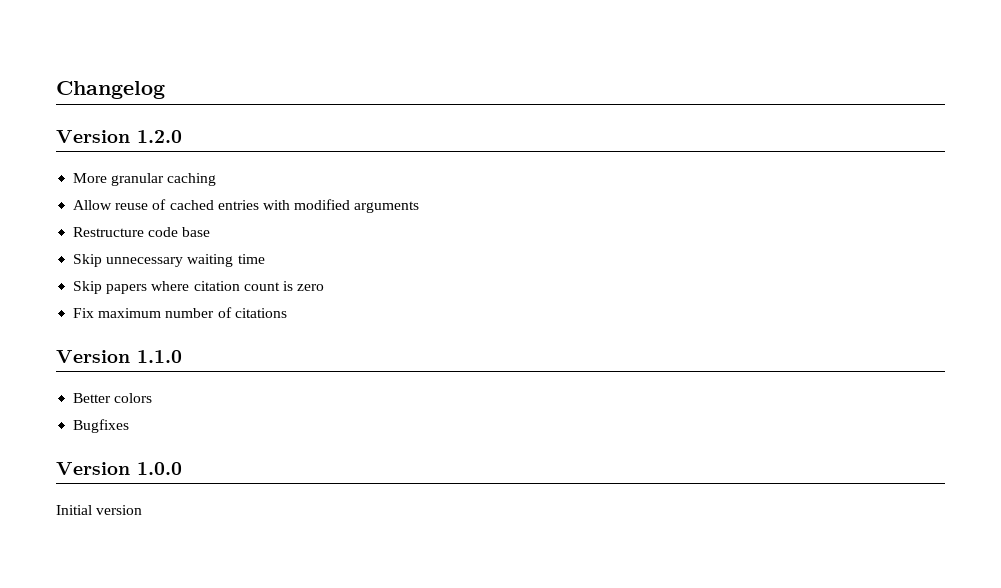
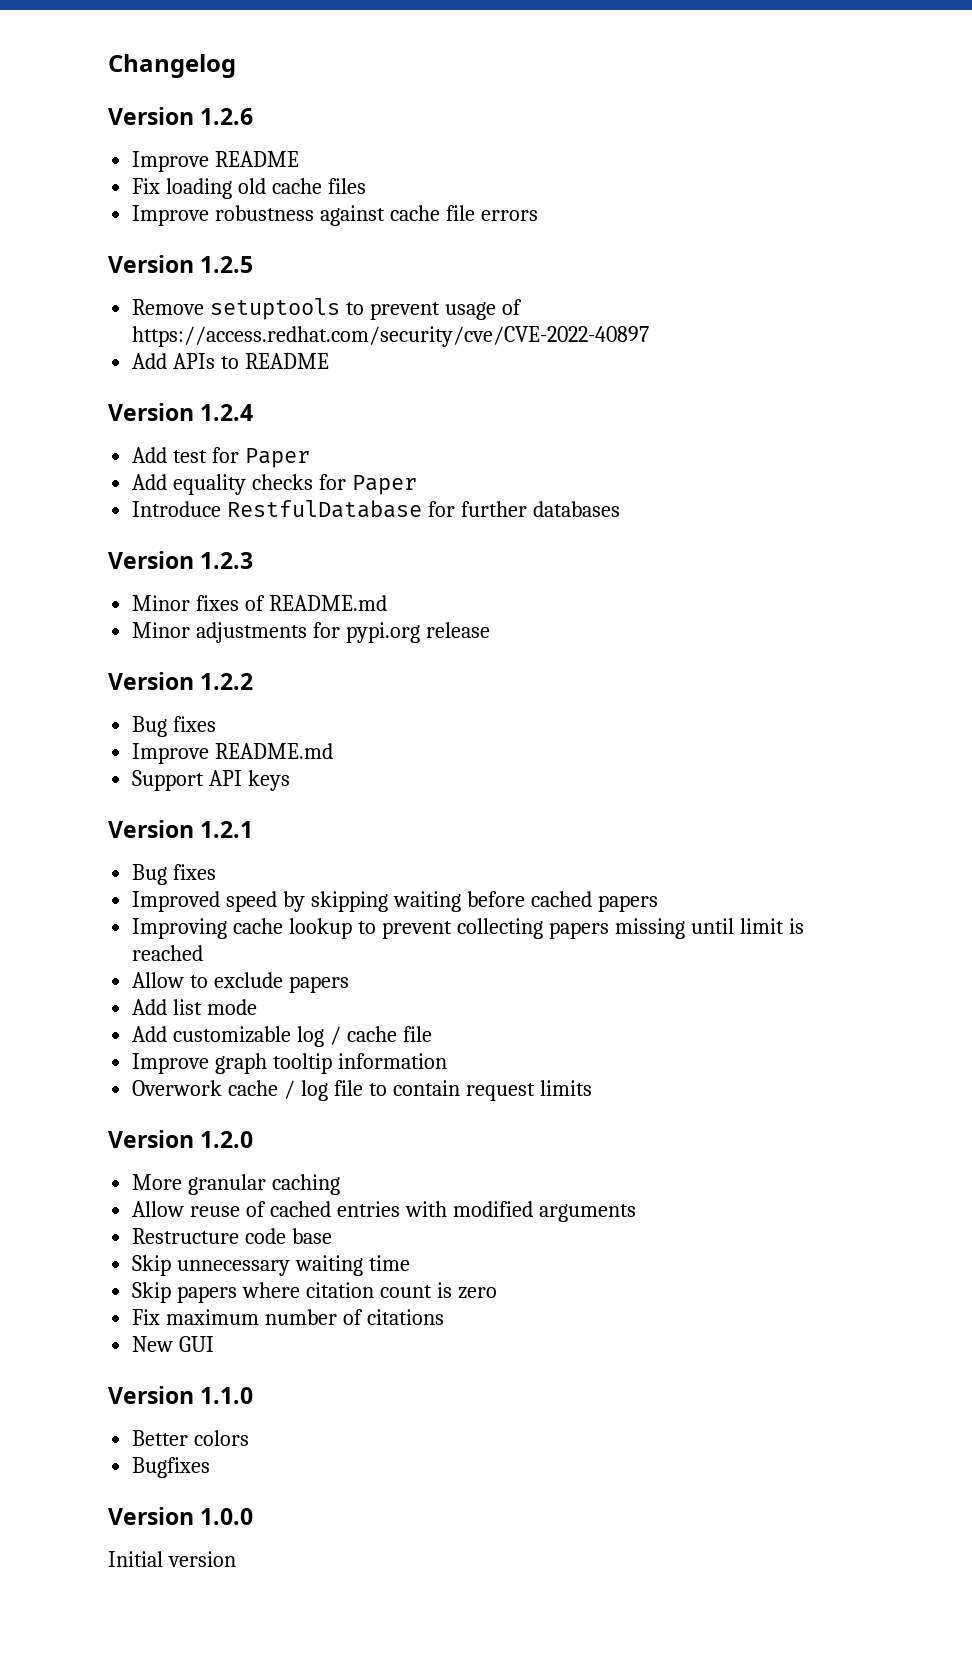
(165, 90) none -> [108,107,254,125] [132,151,300,172] [132,178,366,199] [132,205,538,226] [108,255,254,273] [132,298,522,320] [132,326,650,347] [132,353,330,369] [108,403,254,421] [132,447,311,468] [132,474,417,495] [132,500,620,518] [108,551,254,569] [132,595,388,611] [132,622,490,643] [108,672,254,690] [132,716,217,737] [132,743,334,764] [132,770,291,791] [108,820,254,838] [132,864,217,885] [132,891,658,912] [132,918,804,939] [132,945,204,961] [132,972,350,993] [132,999,258,1015] [132,1026,432,1047] [132,1053,448,1074] [132,1080,592,1101] // Version 1.2.6 // Improve README // Fix loading old cache files // Improve robustness against cache file errors // Version 1.2.5 // Remove setuptools to prevent usage of https://access.redhat.com/security/cve/CVE-2022-40897 // Add APIs to README // Version 1.2.4 // Add test for Paper // Add equality checks for Paper // Introduce RestfulDatabase for further databases // Version 1.2.3 // Minor fixes of README.md // Minor adjustments for pypi.org release // Version 1.2.2 // Bug fixes // Improve README.md // Support API keys // Version 1.2.1 // Bug fixes // Improved speed by skipping waiting before cached papers // Improving cache lookup to prevent collecting papers missing until limit is reached // Allow to exclude papers // Add list mode // Add customizable log / cache file // Improve graph tooltip information // Overwork cache / log file to contain request limits
(287, 313) none -> [132,1336,215,1352] // New GUI

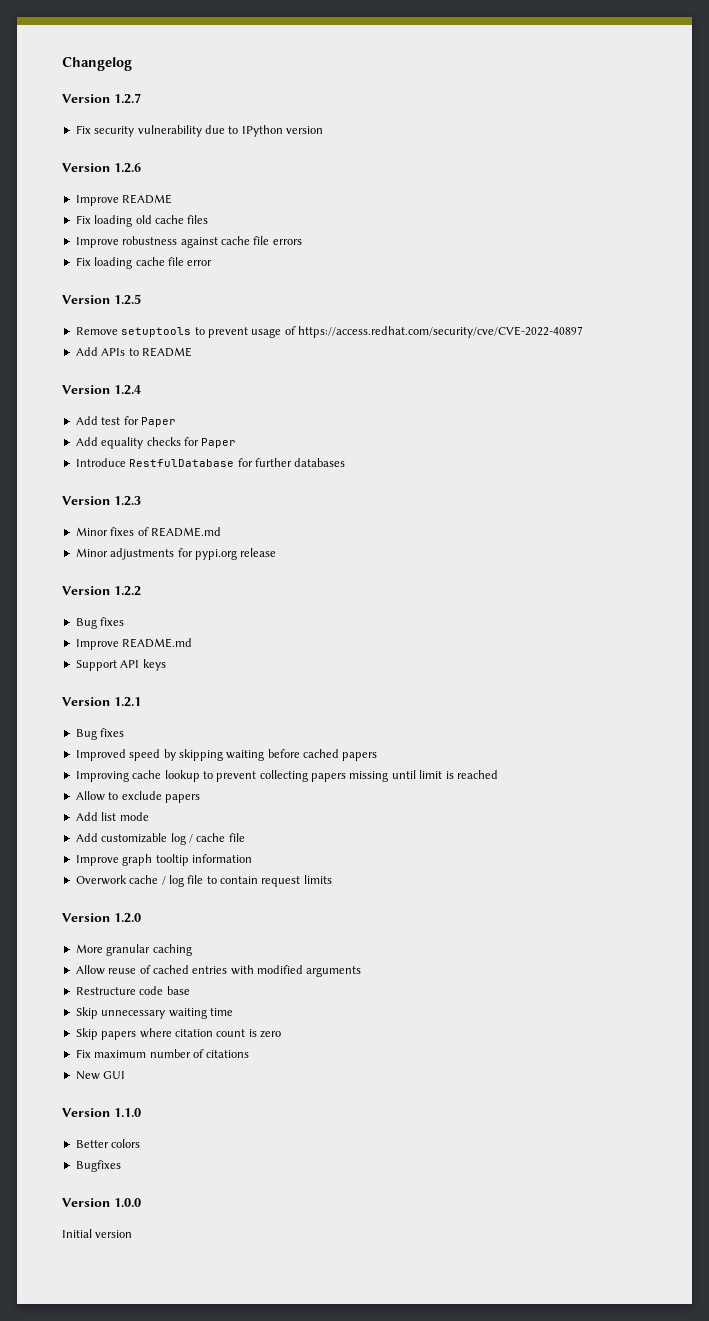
(236, 66) none -> [62,93,141,104] [75,125,323,137] // Version 1.2.7 // Fix security vulnerability due to IPython version
(538, 215) none -> [75,257,213,269] // Fix loading cache file error

